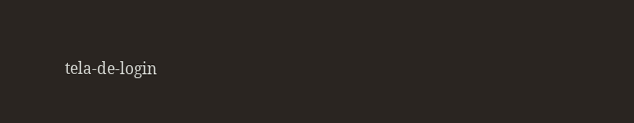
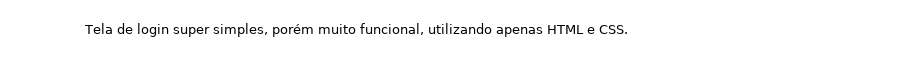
[64,60,157,79] tela-de-login -> [83,23,628,37] Tela de login super simples, porém muito funcional, utilizando apenas HTML e CSS.

